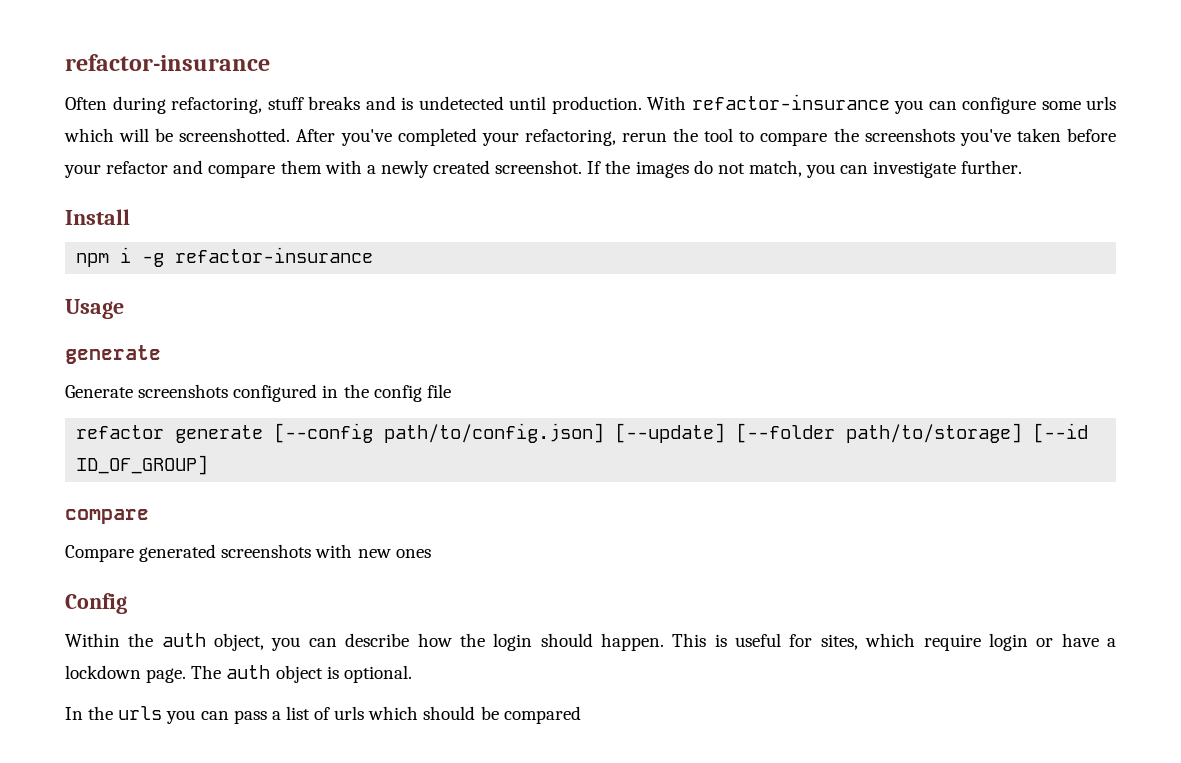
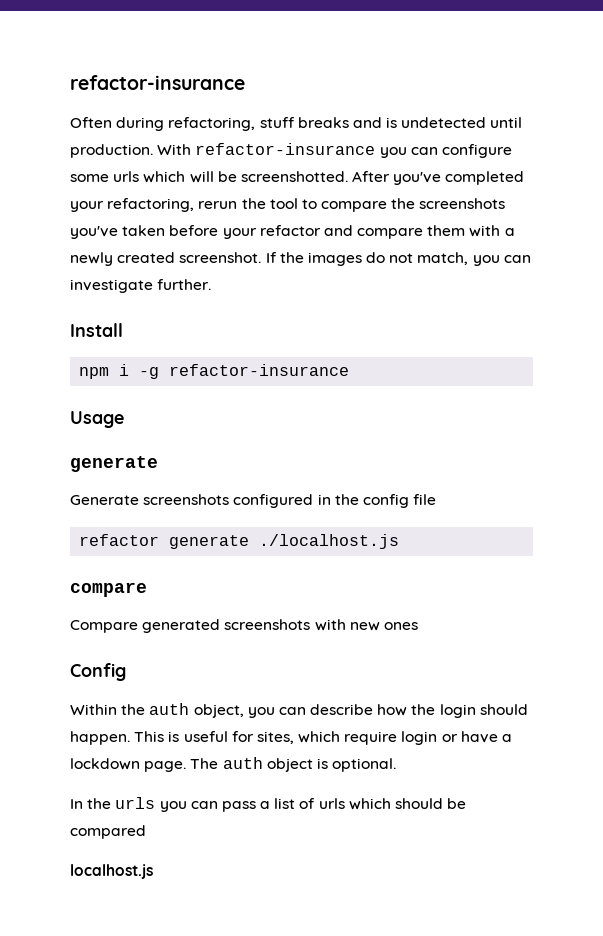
[274,423,1089,443] [76,455,209,475] [--config path/to/config.json] [--update] [--folder path/to/storage] [--id ID_OF_GROUP] -> [259,534,400,549] ./localhost.js
(581, 715) none -> [70,864,153,879] // localhost.js

